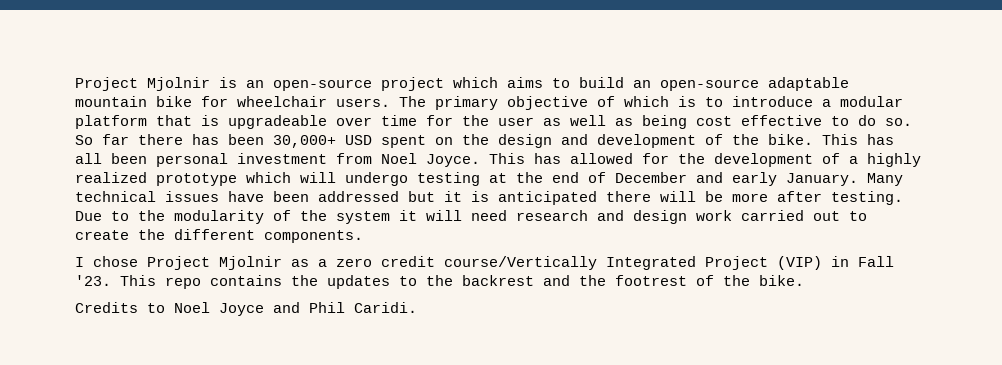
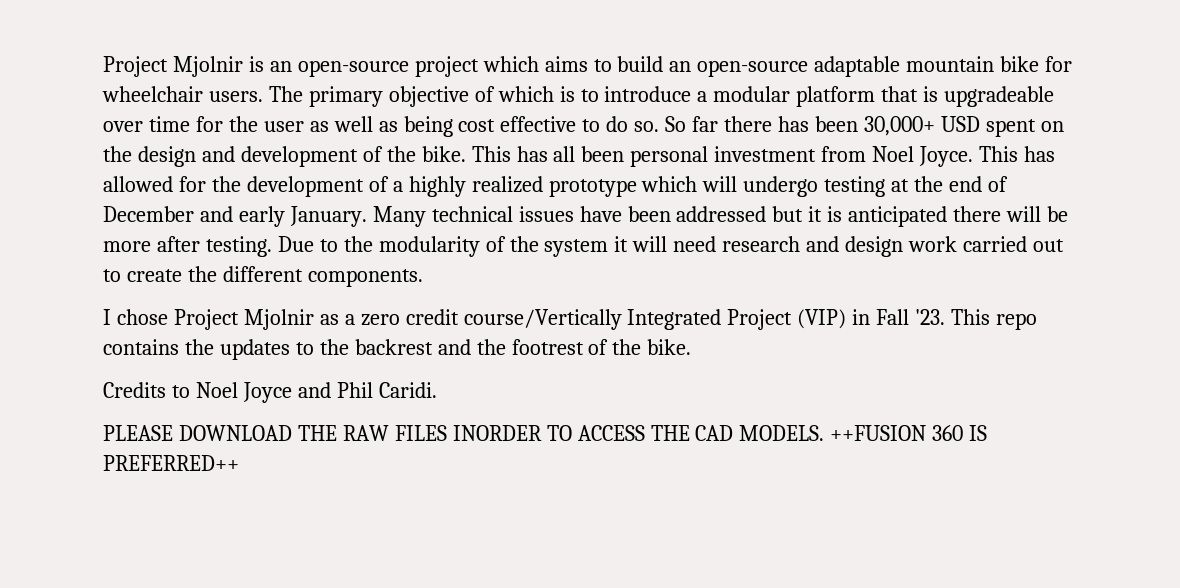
(417, 307) none -> [103,425,988,441] [103,455,239,471] // PLEASE DOWNLOAD THE RAW FILES INORDER TO ACCESS THE CAD MODELS. ++FUSION 360 IS PREFERRED++

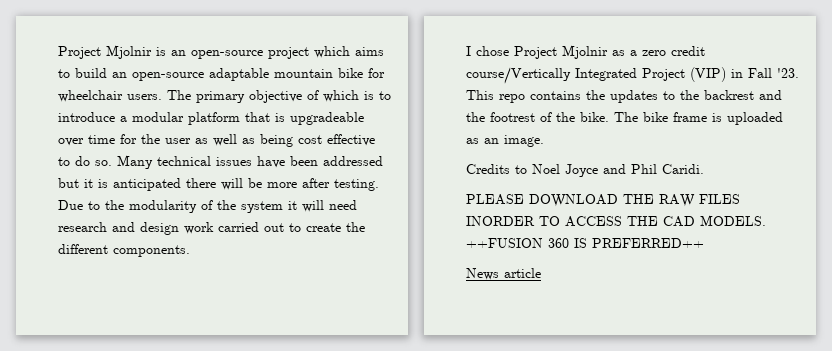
[665,116,1064,137] [103,146,1055,167] [103,176,1009,197] [103,206,367,227] So far there has been 30,000+ USD spent on the design and development of the bike. This has all been personal investment from Noel Joyce. This has allowed for the development of a highly realized prototype which will undergo testing at the end of December and early January. -> (112, 163) none
(692, 347) none -> [614,112,783,125] [466,135,544,147] The bike frame is uploaded as an image.
(239, 463) none -> [466,268,541,280] // News article

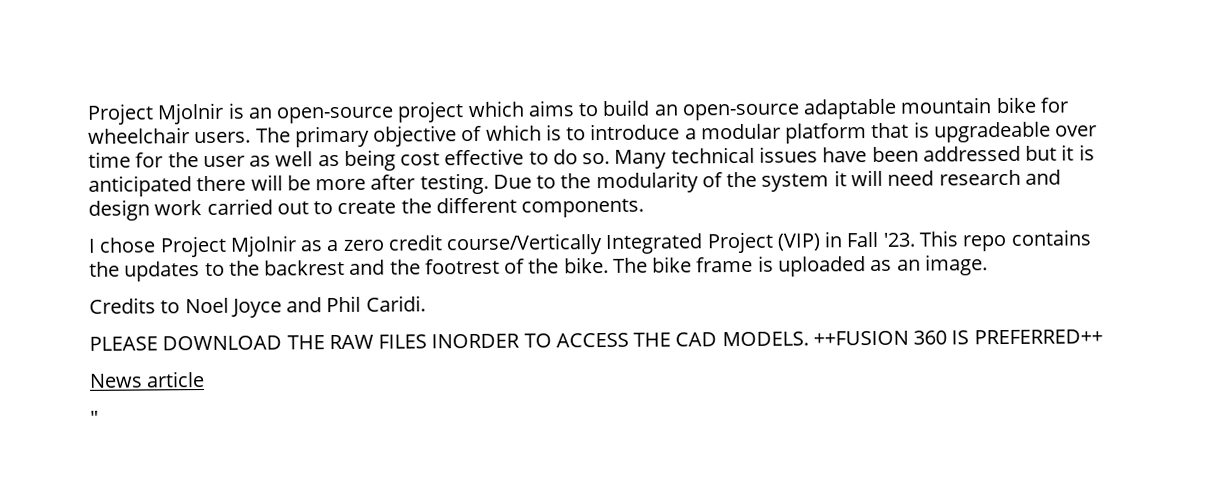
(541, 273) none -> [90,410,99,425] // "

